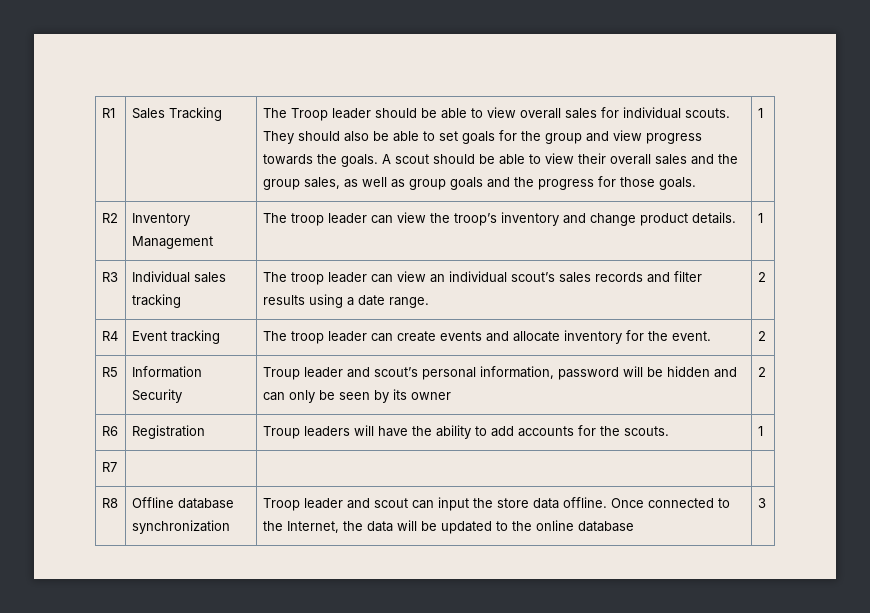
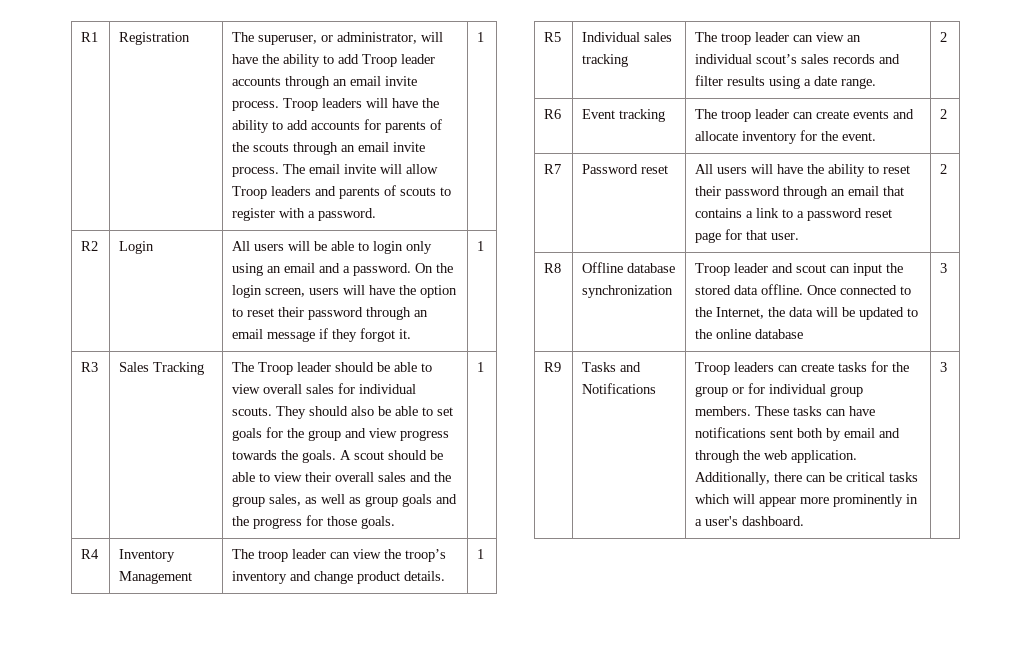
(115, 113) none -> [119,32,191,45] [232,32,444,45] [232,54,436,67] [232,76,418,89] [232,98,440,111] [232,119,443,133] [232,142,426,155] [232,164,439,177] [232,185,452,199] [232,208,377,221] [477,32,485,42] [81,241,99,251] [119,241,155,254] [232,241,433,254] [232,263,454,276] [232,285,458,298] [232,307,429,320] [232,328,412,342] [477,241,485,251] [81,362,99,372] | Registration | The superuser, or administrator, will have the ability to add Troop leader accounts through an email invite process. Troop leaders will have the ability to add accounts for parents of the scouts through an email invite process. The email invite will allow Troop leaders and parents of scouts to register with a password. | 1 // R2 | Login | All users will be able to login only using an email and a password. On the login screen, users will have the option to reset their password through an email message if they forgot it. | 1 // R3
[101,213,118,223] R2 -> [81,549,100,559] R4
[101,272,118,282] R3 -> [544,32,562,42] R5
[101,331,118,341] R4 -> [544,109,562,119] R6
[101,367,118,377] [131,366,202,378] [131,389,182,403] [262,366,737,380] [262,389,451,403] [757,367,766,377] [101,426,118,436] [131,425,205,439] [262,425,669,439] [757,426,763,436] [101,462,117,472] R5 | Information Security | Troup leader and scout’s personal information, password will be hidden and can only be seen by its owner | 2 // R6 | Registration | Troup leaders will have the ability to add accounts for the scouts. | 1 // R7 | | | -> [544,164,562,174] [582,164,669,174] [695,164,911,177] [695,186,905,199] [695,208,893,221] [695,229,800,243] [940,164,948,174] R7 | Password reset | All users will have the ability to reset their password through an email that contains a link to a password reset page for that user. | 2
[496,498,529,508] store -> [695,285,732,295] stored
(766, 503) none -> [544,362,562,372] [582,362,642,372] [582,383,657,394] [695,361,910,375] [695,383,864,397] [695,406,876,416] [695,427,901,441] [695,450,858,463] [695,472,919,485] [695,494,919,507] [695,516,805,526] [940,362,948,372] // R9 | Tasks and Notifications | Troop leaders can create tasks for the group or for individual group members. These tasks can have notifications sent both by email and through the web application. Additionally, there can be critical tasks which will appear more prominently in a user's dashboard. | 3

